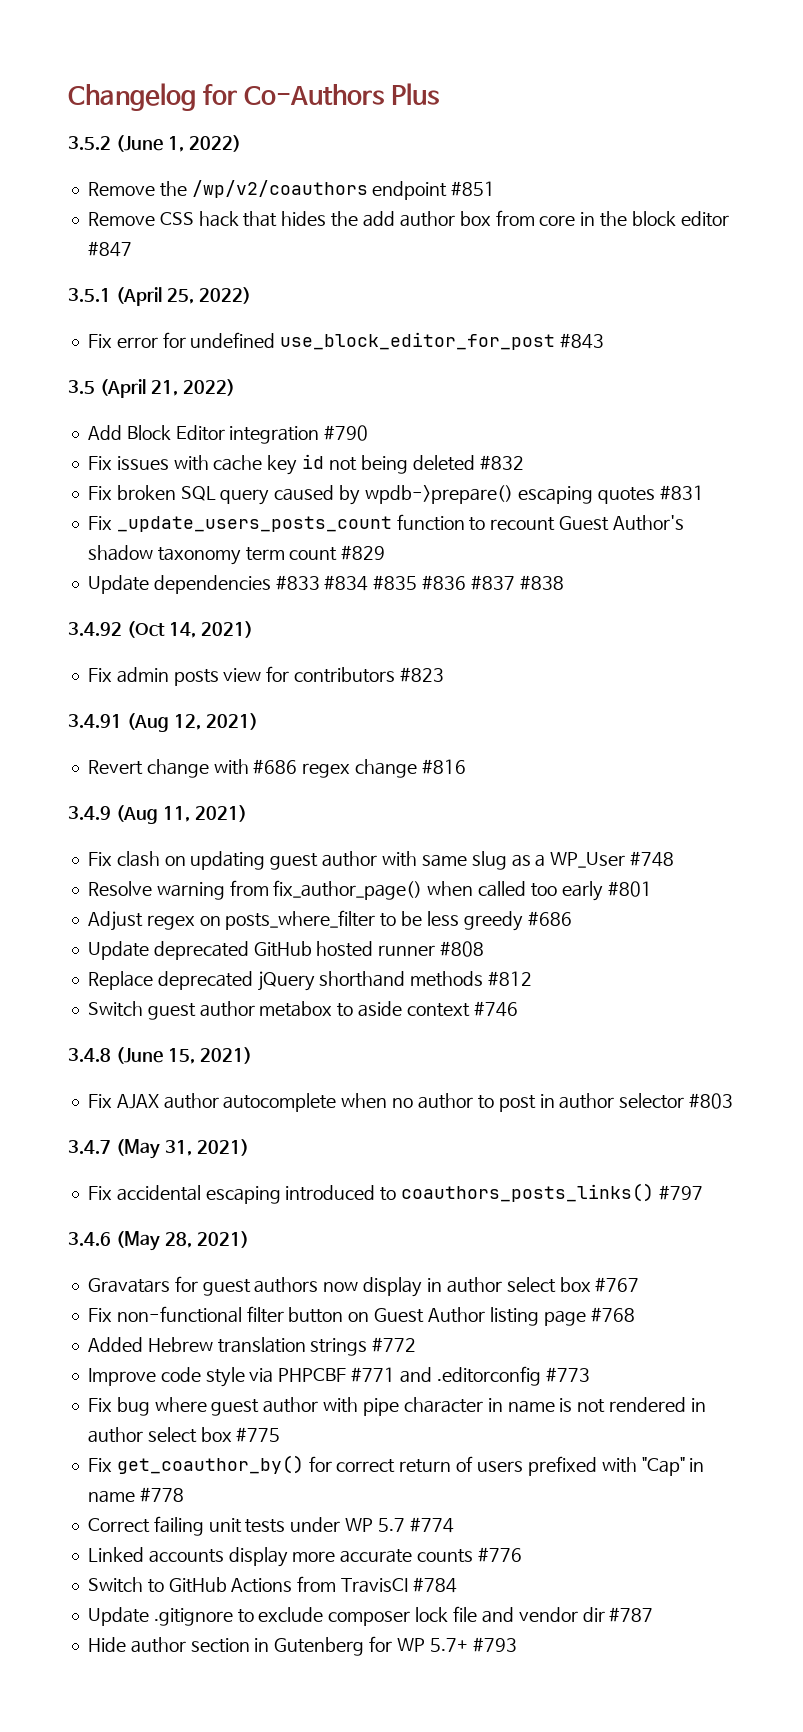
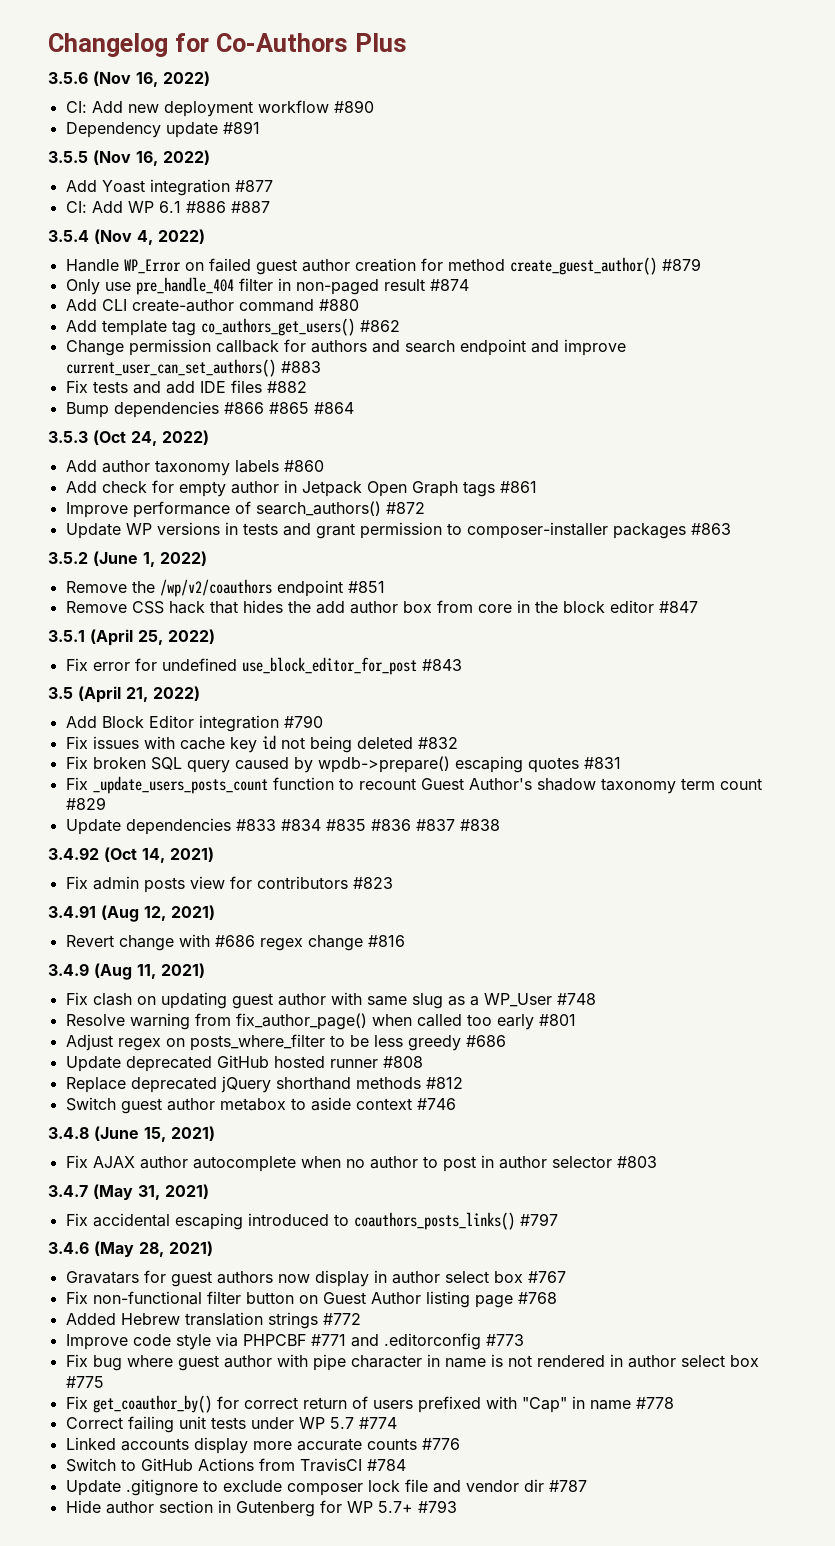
(439, 94) none -> [48,71,210,87] [65,100,374,117] [65,121,260,138] [48,150,210,166] [65,179,273,196] [65,201,270,213] [48,229,205,245] [65,257,701,275] [65,277,469,295] [65,299,359,312] [65,318,400,336] [65,339,626,356] [65,359,321,377] [65,380,307,394] [65,401,354,418] [48,430,209,446] [65,460,324,476] [65,480,537,497] [65,501,425,518] [65,522,731,539] // 3.5.6 (Nov 16, 2022) // CI: Add new deployment workflow #890 // Dependency update #891 // 3.5.5 (Nov 16, 2022) // Add Yoast integration #877 // CI: Add WP 6.1 #886 #887 // 3.5.4 (Nov 4, 2022) // Handle WP_Error on failed guest author creation for method create_guest_author() #879 // Only use pre_handle_404 filter in non-paged result #874 // Add CLI create-author command #880 // Add template tag co_authors_get_users() #862 // Change permission callback for authors and search endpoint and improve current_user_can_set_authors() #883 // Fix tests and add IDE files #882 // Bump dependencies #866 #865 #864 // 3.5.3 (Oct 24, 2022) // Add author taxonomy labels #860 // Add check for empty author in Jetpack Open Graph tags #861 // Improve performance of search_authors() #872 // Update WP versions in tests and grant permission to composer-installer packages #863

